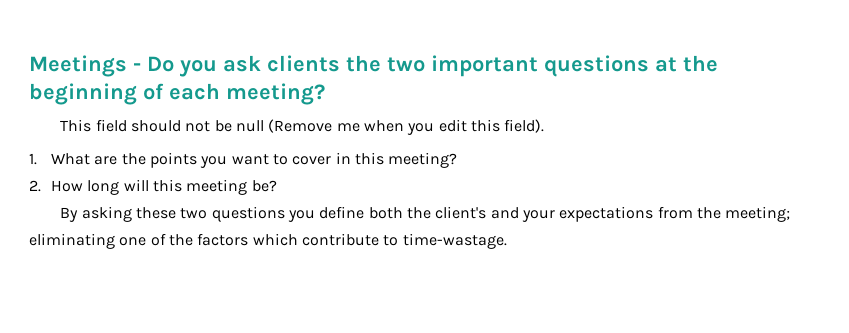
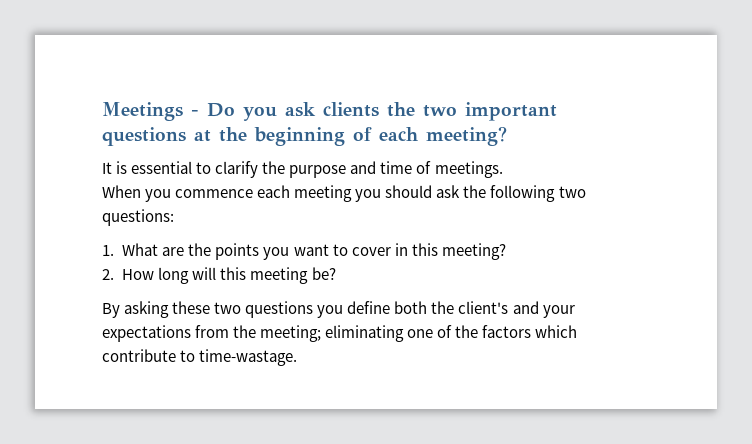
[60,119,545,135] This field should not be null (Remove me when you edit this field). -> [102,161,503,178] [102,185,586,202] [102,209,174,226] It is essential to clarify the purpose and time of meetings. // When you commence each meeting you should ask the following two questions:

